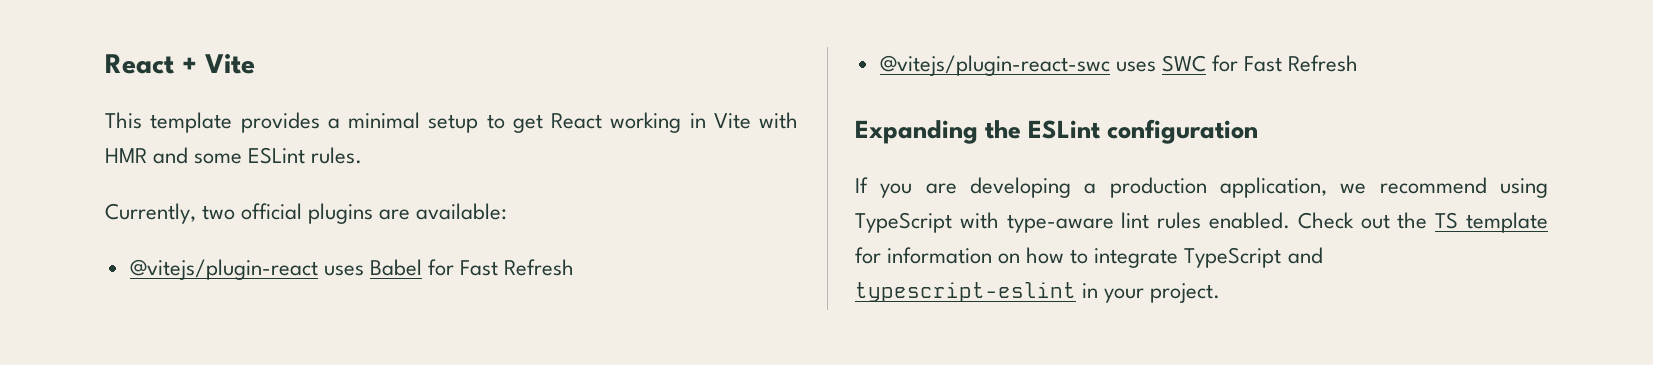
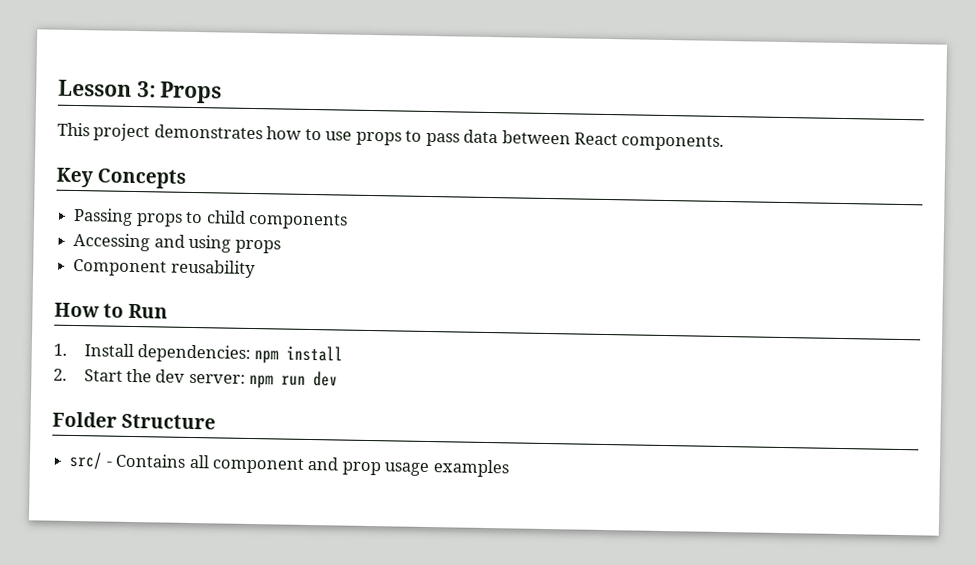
[105,54,255,74] [105,112,798,133] [105,147,363,164] [105,203,508,224] [129,259,575,280] [879,55,1359,76] [855,119,1259,144] [855,177,1548,198] [855,212,1548,233] [855,247,1323,268] [855,282,1221,303] React + Vite // This template provides a minimal setup to get React working in Vite with HMR and some ESLint rules. // Currently, two official plugins are available: // @vitejs/plugin-react uses Babel for Fast Refresh // @vitejs/plugin-react-swc uses SWC for Fast Refresh // Expanding the ESLint configuration // If you are developing a production application, we recommend using TypeScript with type-aware lint rules enabled. Check out the TS template for information on how to integrate TypeScript and typescript-eslint in your project. -> [58,79,223,104] [57,122,725,151] [56,167,187,189] [73,207,348,230] [73,232,281,254] [73,258,256,279] [54,302,169,319] [53,343,344,364] [53,368,339,389] [52,411,217,430] [69,451,509,478] Lesson 3: Props // This project demonstrates how to use props to pass data between React components. // Key Concepts // Passing props to child components // Accessing and using props // Component reusability // How to Run // 1. Install dependencies: npm install // 2. Start the dev server: npm run dev // Folder Structure // src/ - Contains all component and prop usage examples

